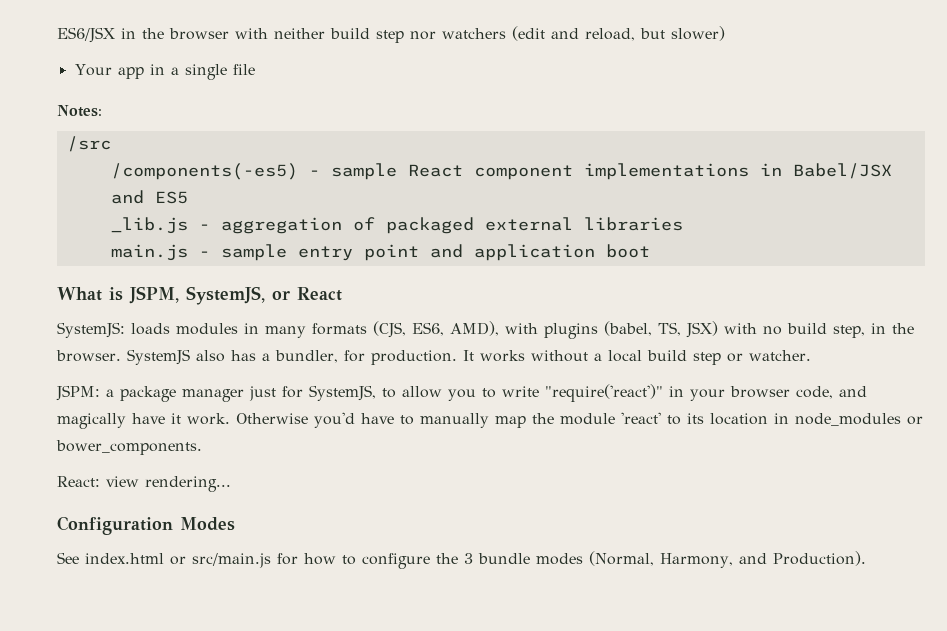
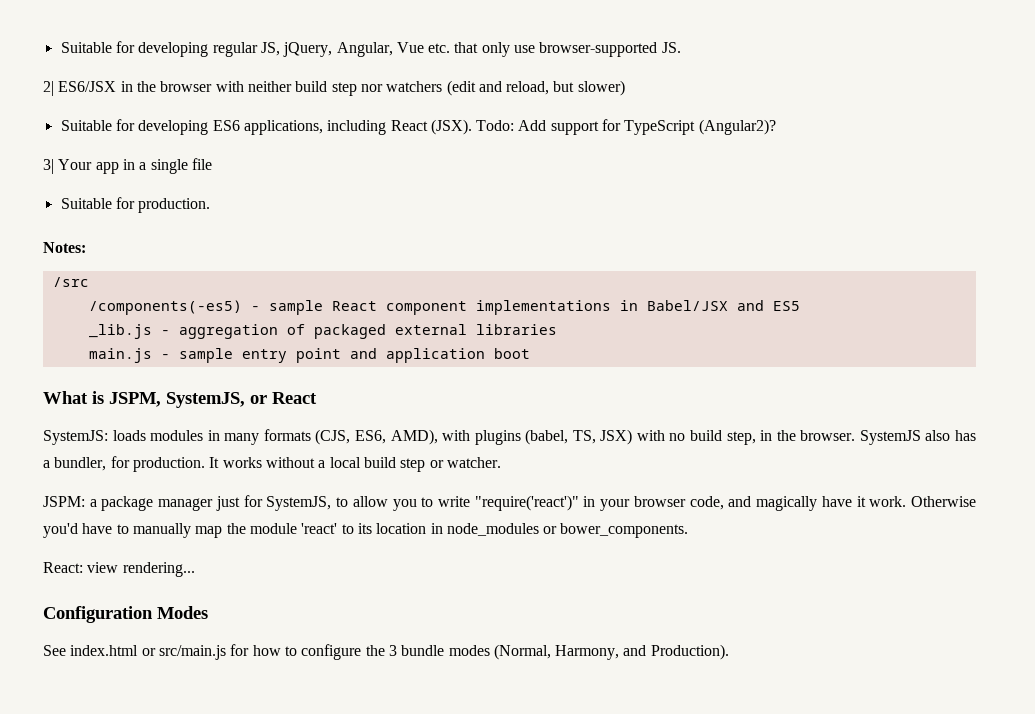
(57, 35) none -> [60,41,681,57] [43,81,54,96] Suitable for developing regular JS, jQuery, Angular, Vue etc. that only use browser-supported JS. // 2|
(725, 33) none -> [60,119,776,135] [43,159,54,174] Suitable for developing ES6 applications, including React (JSX). Todo: Add support for TypeScript (Angular2)? // 3|
(255, 69) none -> [60,197,211,213] // Suitable for production.

